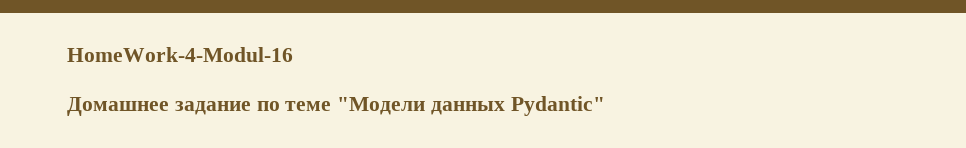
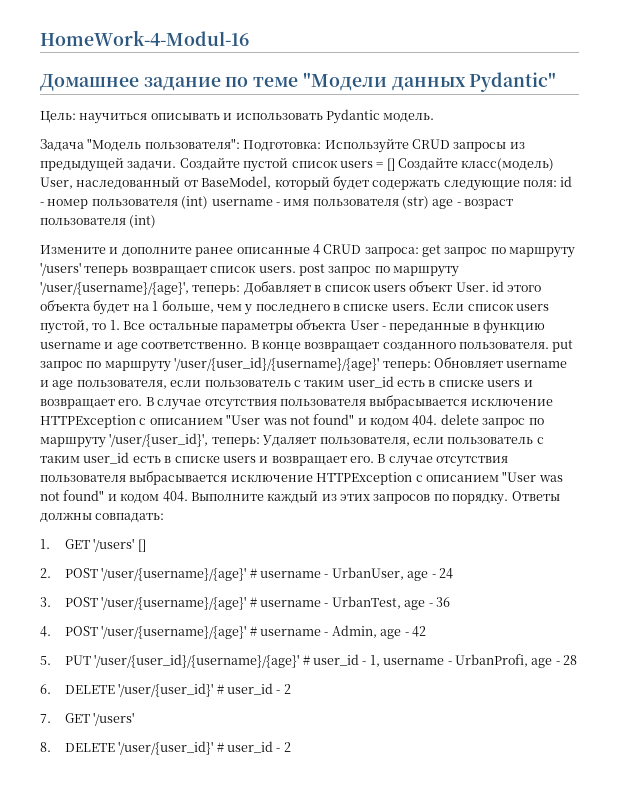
(605, 106) none -> [40,109,435,124] [40,138,525,153] [40,157,555,172] [40,176,573,191] [40,196,514,209] [40,215,157,228] [40,244,576,258] [40,262,459,277] [40,281,542,295] [40,300,549,315] [40,319,546,334] [40,340,574,352] [40,357,568,372] [40,376,533,390] [40,395,553,410] [40,414,544,428] [40,433,544,448] [40,452,509,467] [40,471,563,485] [40,490,560,505] [40,512,165,523] [40,538,146,552] [40,567,453,581] [40,596,450,610] [40,625,426,639] [40,654,578,668] [40,683,291,697] [40,712,135,726] [40,741,291,755] // Цель: научиться описывать и использовать Pydantic модель. // Задача "Модель пользователя": Подготовка: Используйте CRUD запросы из предыдущей задачи. Создайте пустой список users = [] Создайте класс(модель) User, наследованный от BaseModel, который будет содержать следующие поля: id - номер пользователя (int) username - имя пользователя (str) age - возраст пользователя (int) // Измените и дополните ранее описанные 4 CRUD запроса: get запрос по маршруту '/users' теперь возвращает список users. post запрос по маршруту '/user/{username}/{age}', теперь: Добавляет в список users объект User. id этого объекта будет на 1 больше, чем у последнего в списке users. Если список users пустой, то 1. Все остальные параметры объекта User - переданные в функцию username и age соответственно. В конце возвращает созданного пользователя. put запрос по маршруту '/user/{user_id}/{username}/{age}' теперь: Обновляет username и age пользователя, если пользователь с таким user_id есть в списке users и возвращает его. В случае отсутствия пользователя выбрасывается исключение HTTPException с описанием "User was not found" и кодом 404. delete запрос по маршруту '/user/{user_id}', теперь: Удаляет пользователя, если пользователь с таким user_id есть в списке users и возвращает его. В случае отсутствия пользователя выбрасывается исключение HTTPException с описанием "User was not found" и кодом 404. Выполните каждый из этих запросов по порядку. Ответы должны совпадать: // 1. GET '/users' [] // 2. POST '/user/{username}/{age}' # username - UrbanUser, age - 24 // 3. POST '/user/{username}/{age}' # username - UrbanTest, age - 36 // 4. POST '/user/{username}/{age}' # username - Admin, age - 42 // 5. PUT '/user/{user_id}/{username}/{age}' # user_id - 1, username - UrbanProfi, age - 28 // 6. DELETE '/user/{user_id}' # user_id - 2 // 7. GET '/users' // 8. DELETE '/user/{user_id}' # user_id - 2

